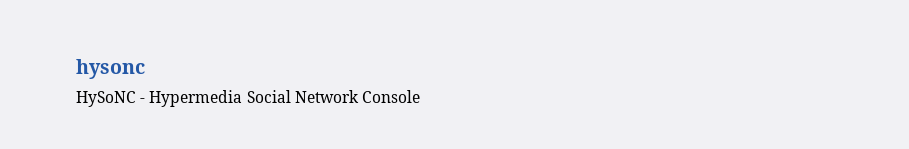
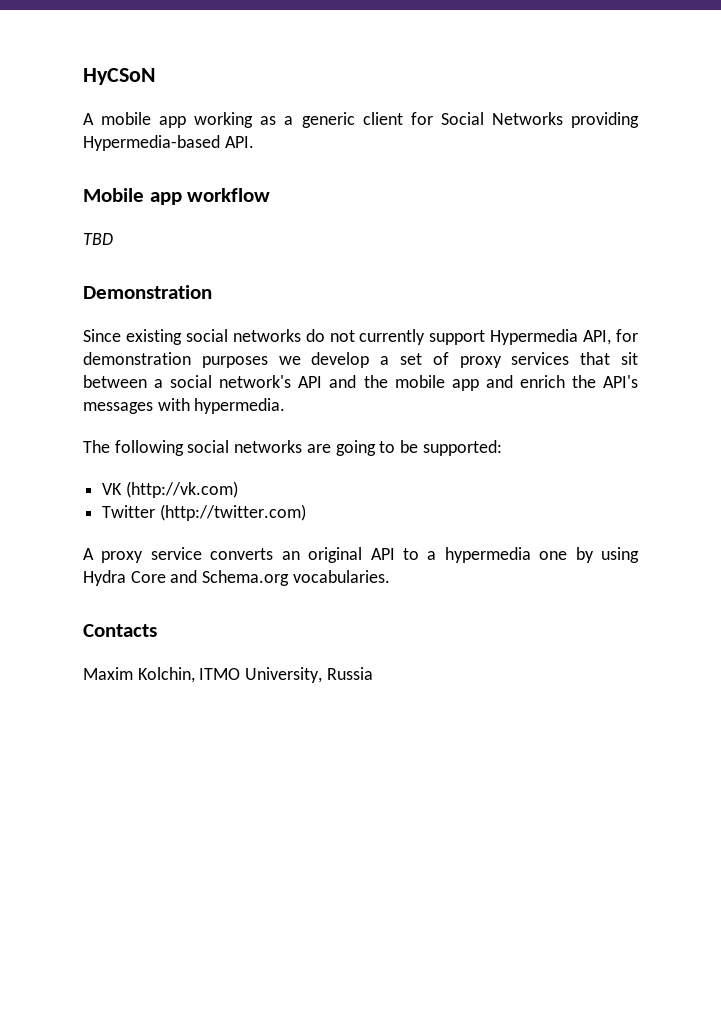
[76,59,145,79] [76,90,420,107] hysonc // HySoNC - Hypermedia Social Network Console -> [83,68,155,85] [83,112,639,128] [83,135,254,151] [83,188,271,205] [83,233,113,245] [83,285,212,299] [83,329,638,345] [83,352,638,368] [83,375,638,391] [83,398,286,414] [83,440,502,456] [102,481,238,498] [102,504,306,521] [83,547,640,563] [83,570,390,586] [83,624,157,637] [83,667,373,683] HyCSoN // A mobile app working as a generic client for Social Networks providing Hypermedia-based API. // Mobile app workflow // TBD // Demonstration // Since existing social networks do not currently support Hypermedia API, for demonstration purposes we develop a set of proxy services that sit between a social network's API and the mobile app and enrich the API's messages with hypermedia. // The following social networks are going to be supported: // VK (http://vk.com) // Twitter (http://twitter.com) // A proxy service converts an original API to a hypermedia one by using Hydra Core and Schema.org vocabularies. // Contacts // Maxim Kolchin, ITMO University, Russia

